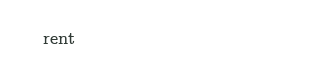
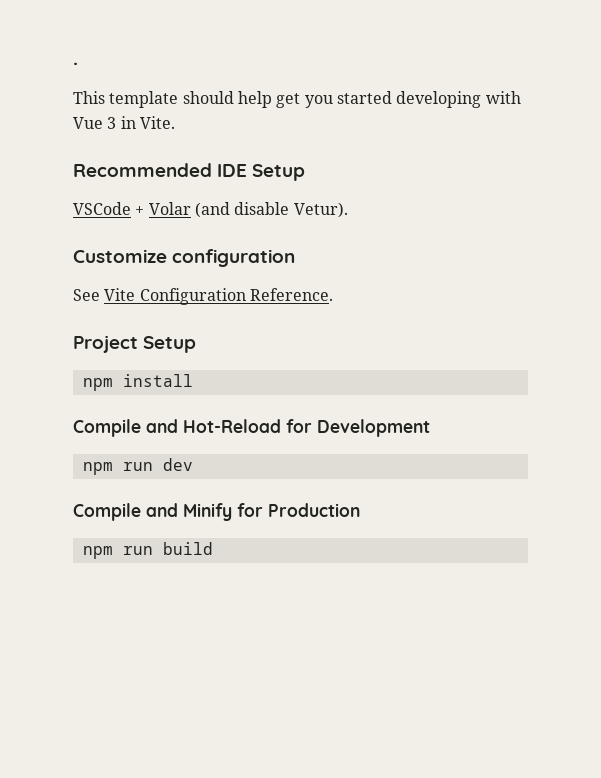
[43,33,75,44] rent -> [73,62,78,65] [73,91,521,108] [73,116,175,129] [73,163,306,181] [73,202,348,218] [73,249,296,267] [73,288,333,305] [73,335,197,353] [82,374,193,391] [73,419,430,437] [82,458,193,475] [73,503,360,521] [82,542,213,559] . // This template should help get you started developing with Vue 3 in Vite. // Recommended IDE Setup // VSCode + Volar (and disable Vetur). // Customize configuration // See Vite Configuration Reference. // Project Setup // npm install // Compile and Hot-Reload for Development // npm run dev // Compile and Minify for Production // npm run build

